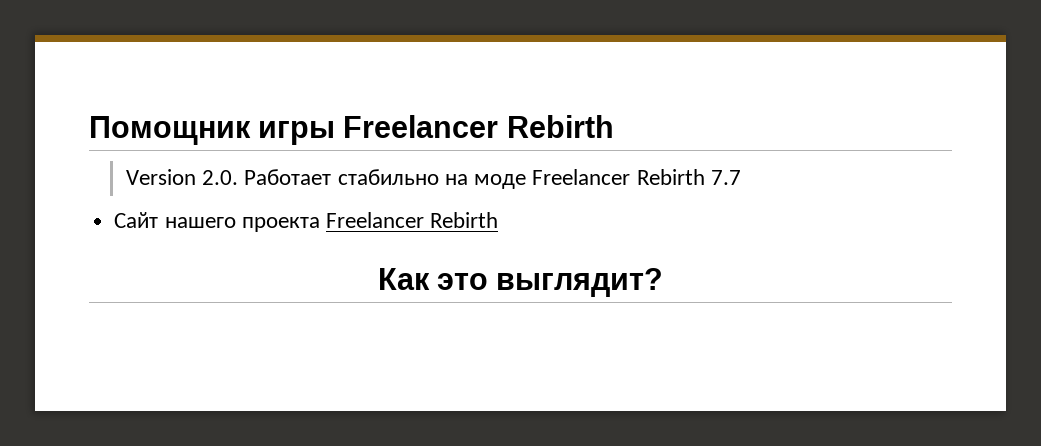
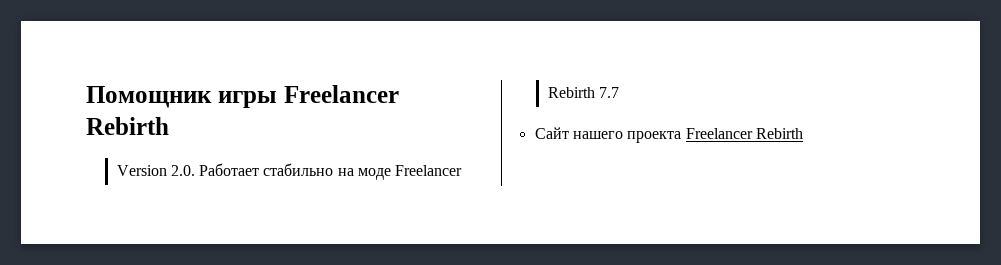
[377,268,664,297] // Как это выглядит? -> (803, 133) none

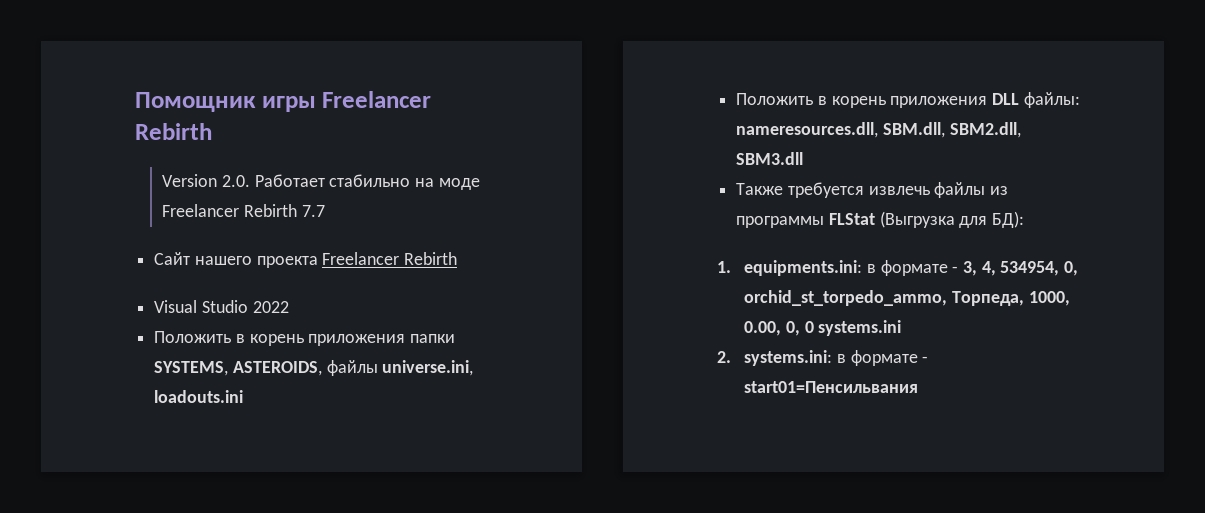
(803, 133) none -> [154,300,289,313] [154,331,456,346] [154,360,474,376] [154,390,244,403] [736,92,1080,108] [736,122,1021,138] [736,152,804,165] [736,182,1009,198] [736,211,1025,228] [717,260,1079,276] [744,290,1070,306] [744,320,902,336] [717,350,929,366] [744,381,919,393] // Visual Studio 2022 // Положить в корень приложения папки SYSTEMS, ASTEROIDS, файлы universe.ini, loadouts.ini // Положить в корень приложения DLL файлы: nameresources.dll, SBM.dll, SBM2.dll, SBM3.dll // Также требуется извлечь файлы из программы FLStat (Выгрузка для БД): // 1. equipments.ini: в формате - 3, 4, 534954, 0, orchid_st_torpedo_ammo, Торпеда, 1000, 0.00, 0, 0 systems.ini // 2. systems.ini: в формате - start01=Пенсильвания

